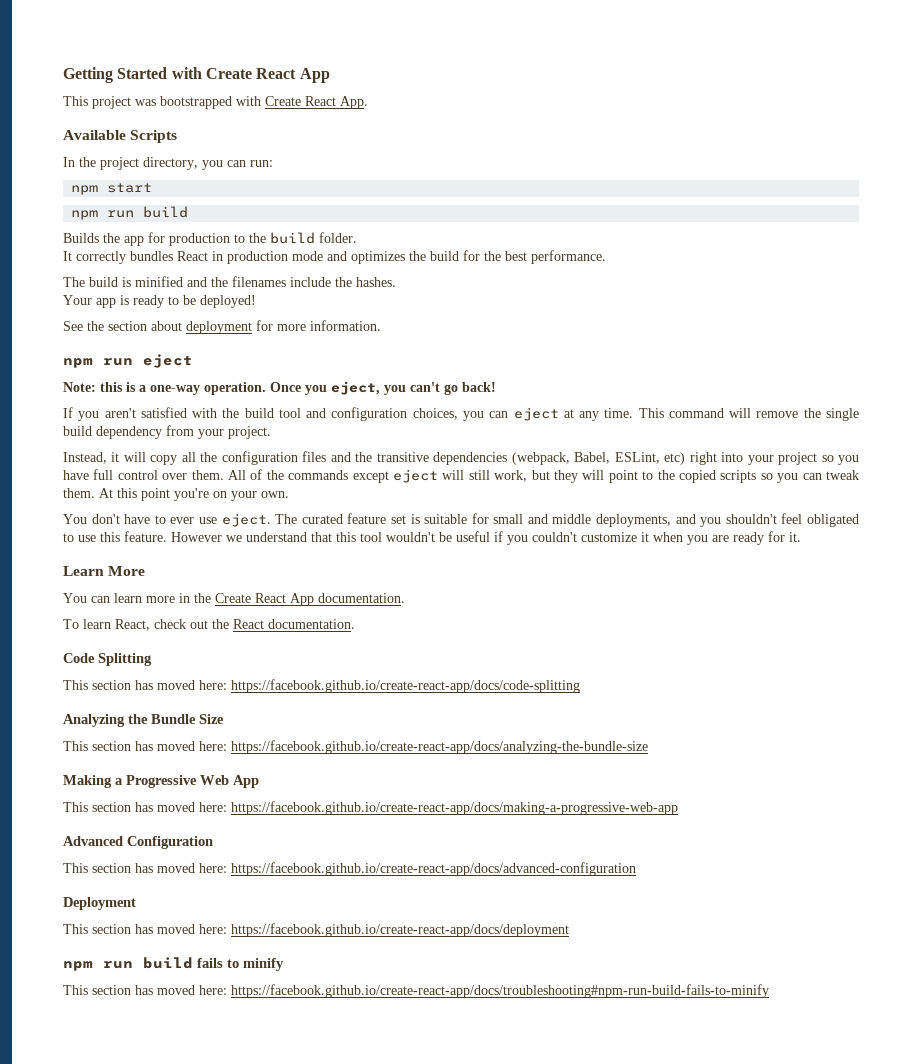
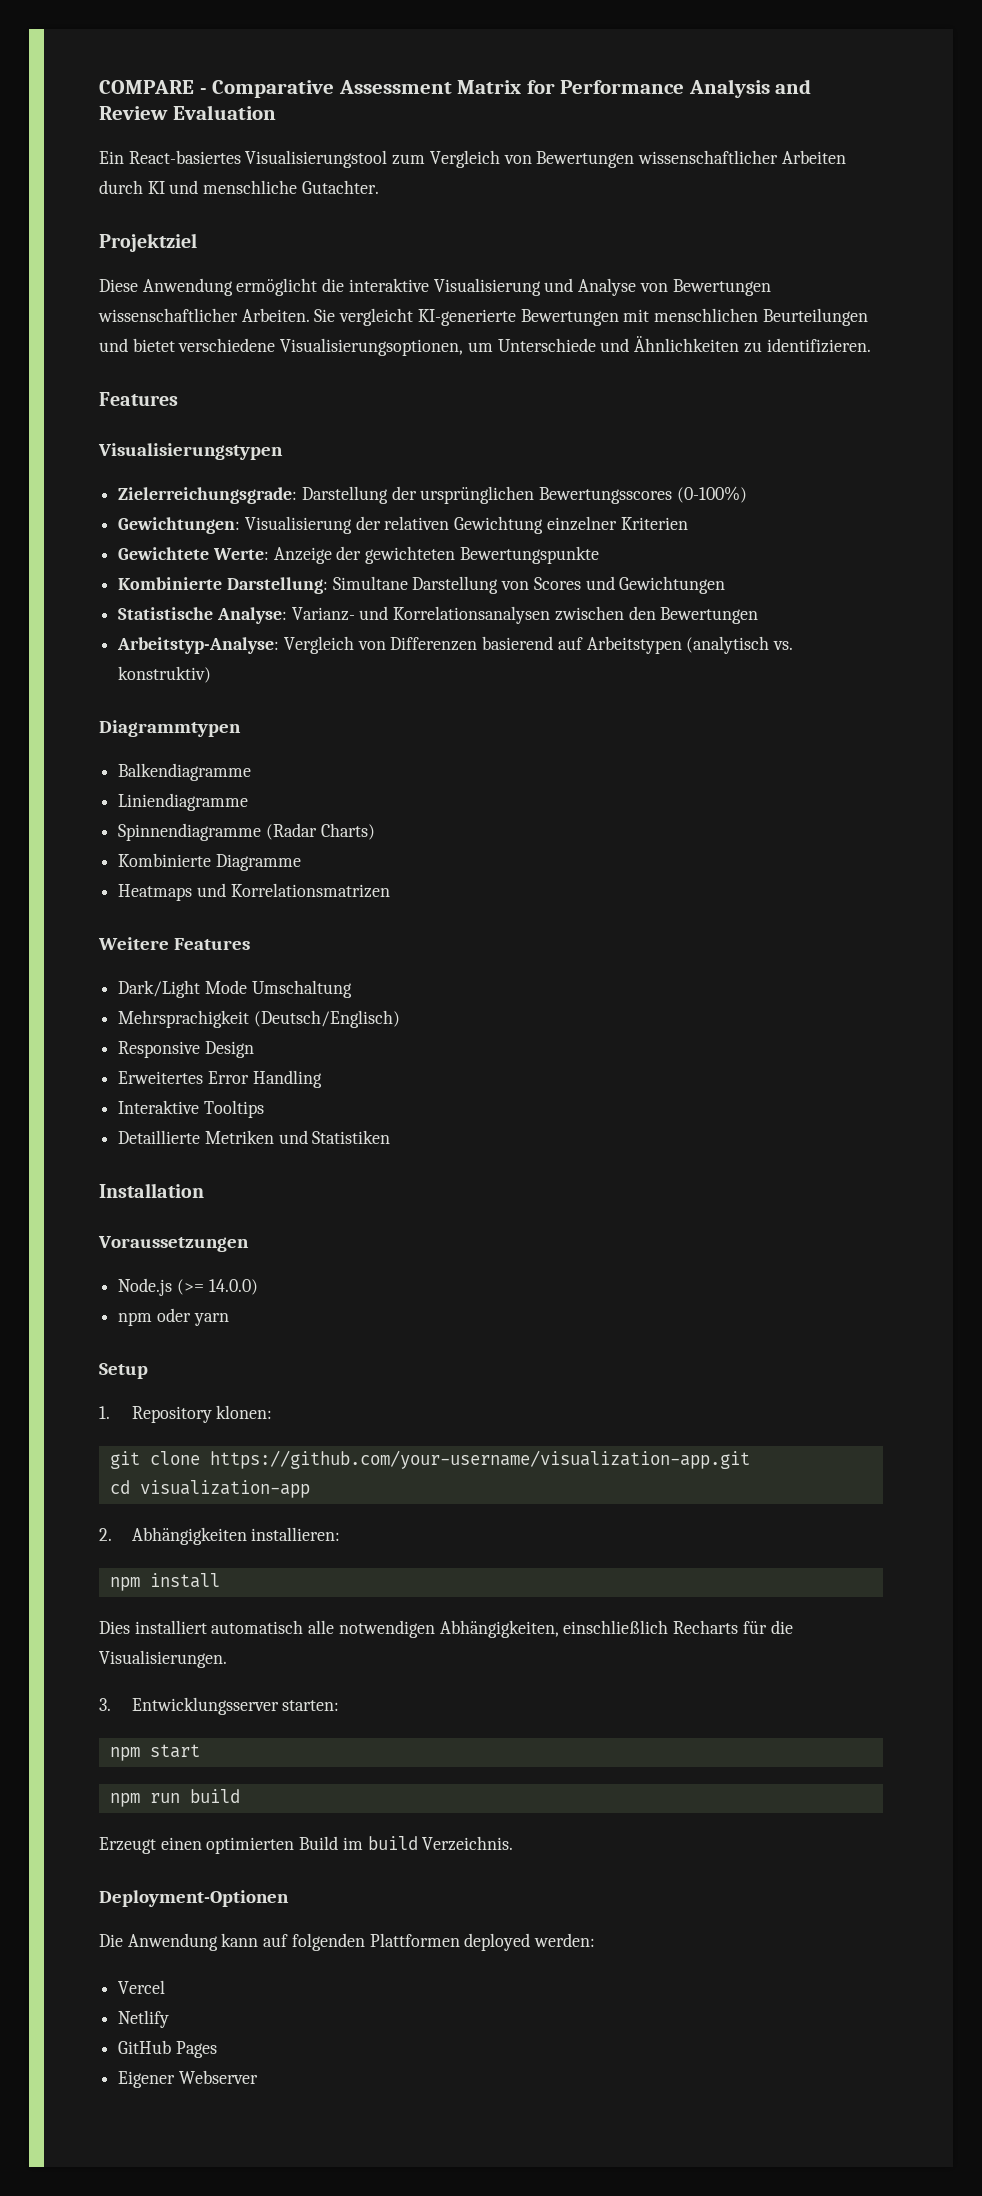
[63,67,330,83] [63,96,368,109] [63,130,178,143] [63,157,273,170] Getting Started with Create React App // This project was bootstrapped with Create React App. // Available Scripts // In the project directory, you can run: -> [99,79,812,98] [99,105,276,120] [99,150,846,168] [99,180,379,194] [99,233,197,252] [99,278,771,296] [98,308,868,326] [99,336,871,356] [99,392,178,406] [98,443,283,460] [118,486,747,504] [118,516,688,534] [118,546,599,564] [118,576,726,594] [118,606,759,624] [117,636,794,654] [118,666,212,683] [99,720,241,737] [118,763,252,781] [118,793,249,811] [118,823,375,841] [118,853,301,871] [118,883,390,901] [98,937,250,950] [118,980,352,998] [118,1010,400,1028] [118,1041,254,1058] [118,1070,322,1088] [118,1100,264,1118] [118,1130,391,1144] [99,1183,204,1198] [98,1236,249,1252] [118,1278,258,1296] [118,1308,229,1326] [99,1363,148,1379] [99,1405,273,1423] [109,1450,750,1469] [109,1480,310,1498] [99,1527,341,1545] [109,1573,220,1591] [99,1620,793,1638] [99,1650,227,1668] [99,1697,340,1715] COMPARE - Comparative Assessment Matrix for Performance Analysis and Review Evaluation // Ein React-basiertes Visualisierungstool zum Vergleich von Bewertungen wissenschaftlicher Arbeiten durch KI und menschliche Gutachter. // Projektziel // Diese Anwendung ermöglicht die interaktive Visualisierung und Analyse von Bewertungen wissenschaftlicher Arbeiten. Sie vergleicht KI-generierte Bewertungen mit menschlichen Beurteilungen und bietet verschiedene Visualisierungsoptionen, um Unterschiede und Ähnlichkeiten zu identifizieren. // Features // Visualisierungstypen // Zielerreichungsgrade: Darstellung der ursprünglichen Bewertungsscores (0-100%) // Gewichtungen: Visualisierung der relativen Gewichtung einzelner Kriterien // Gewichtete Werte: Anzeige der gewichteten Bewertungspunkte // Kombinierte Darstellung: Simultane Darstellung von Scores und Gewichtungen // Statistische Analyse: Varianz- und Korrelationsanalysen zwischen den Bewertungen // Arbeitstyp-Analyse: Vergleich von Differenzen basierend auf Arbeitstypen (analytisch vs. konstruktiv) // Diagrammtypen // Balkendiagramme // Liniendiagramme // Spinnendiagramme (Radar Charts) // Kombinierte Diagramme // Heatmaps und Korrelationsmatrizen // Weitere Features // Dark/Light Mode Umschaltung // Mehrsprachigkeit (Deutsch/Englisch) // Responsive Design // Erweitertes Error Handling // Interaktive Tooltips // Detaillierte Metriken und Statistiken // Installation // Voraussetzungen // Node.js (>= 14.0.0) // npm oder yarn // Setup // 1. Repository klonen: // git clone https://github.com/your-username/visualization-app.git // cd visualization-app // 2. Abhängigkeiten installieren: // npm install // Dies installiert automatisch alle notwendigen Abhängigkeiten, einschließlich Recharts für die Visualisierungen. // 3. Entwicklungsserver starten:
[63,232,357,246] [63,250,606,264] [63,276,396,287] [63,295,256,308] [63,320,381,334] [63,354,193,368] [63,381,496,395] [63,407,859,421] [63,425,271,439] [63,451,860,465] [63,469,859,483] [63,488,289,501] [63,513,859,527] [63,531,801,545] [63,566,146,576] [63,593,405,606] [63,619,355,631] [63,653,152,666] [63,679,580,693] [63,714,224,727] [63,740,648,754] [63,775,259,788] [63,801,678,815] [63,836,213,849] [63,862,636,876] [63,897,136,910] [63,923,569,937] [63,957,284,971] [63,984,769,998] Builds the app for production to the build folder. // It correctly bundles React in production mode and optimizes the build for the best performance. // The build is minified and the filenames include the hashes. // Your app is ready to be deployed! // See the section about deployment for more information. // npm run eject // Note: this is a one-way operation. Once you eject, you can't go back! // If you aren't satisfied with the build tool and configuration choices, you can eject at any time. This command will remove the single build dependency from your project. // Instead, it will copy all the configuration files and the transitive dependencies (webpack, Babel, ESLint, etc) right into your project so you have full control over them. All of the commands except eject will still work, but they will point to the copied scripts so you can tweak them. At this point you're on your own. // You don't have to ever use eject. The curated feature set is suitable for small and middle deployments, and you shouldn't feel obligated to use this feature. However we understand that this tool wouldn't be useful if you couldn't customize it when you are ready for it. // Learn More // You can learn more in the Create React App documentation. // To learn React, check out the React documentation. // Code Splitting // This section has moved here: https://facebook.github.io/create-react-app/docs/code-splitting // Analyzing the Bundle Size // This section has moved here: https://facebook.github.io/create-react-app/docs/analyzing-the-bundle-size // Making a Progressive Web App // This section has moved here: https://facebook.github.io/create-react-app/docs/making-a-progressive-web-app // Advanced Configuration // This section has moved here: https://facebook.github.io/create-react-app/docs/advanced-configuration // Deployment // This section has moved here: https://facebook.github.io/create-react-app/docs/deployment // npm run build fails to minify // This section has moved here: https://facebook.github.io/create-react-app/docs/troubleshooting#npm-run-build-fails-to-minify -> [99,1836,514,1854] [99,1890,289,1907] [99,1933,596,1951] [118,1980,166,1994] [118,2010,170,2028] [118,2040,217,2058] [118,2070,258,2088] Erzeugt einen optimierten Build im build Verzeichnis. // Deployment-Optionen // Die Anwendung kann auf folgenden Plattformen deployed werden: // Vercel // Netlify // GitHub Pages // Eigener Webserver

